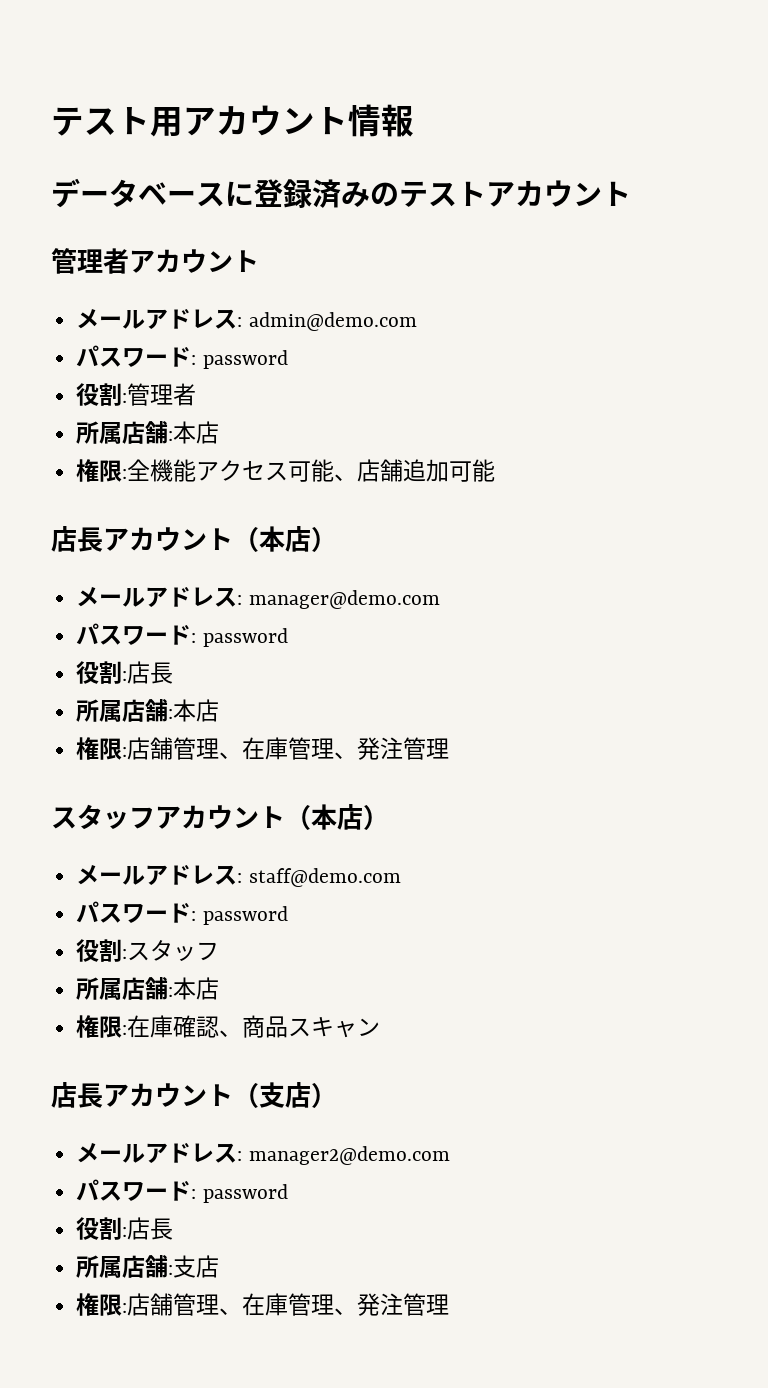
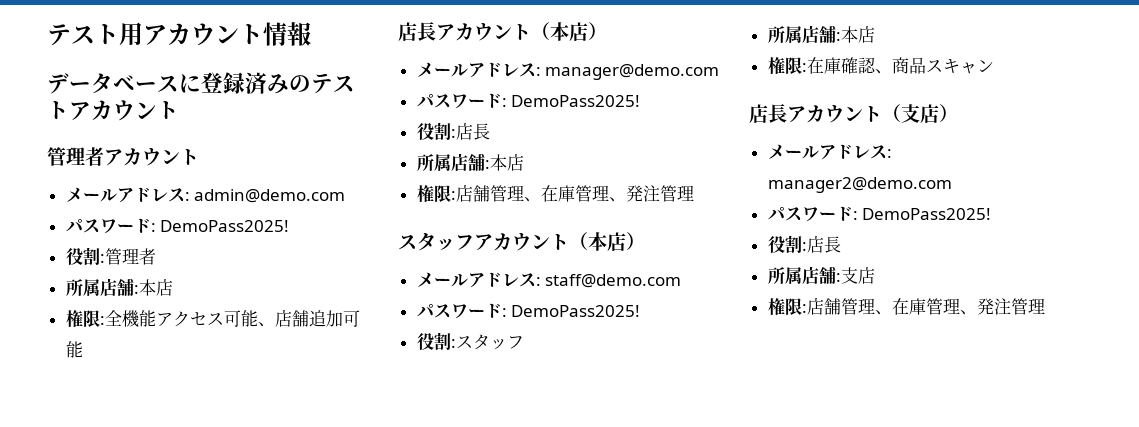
[202,350,288,369] password -> [160,220,290,232] DemoPass2025!
[202,628,288,647] password -> [511,95,641,107] DemoPass2025!
[202,906,288,925] password -> [511,305,641,317] DemoPass2025!
[202,1184,288,1203] password -> [862,208,992,220] DemoPass2025!

